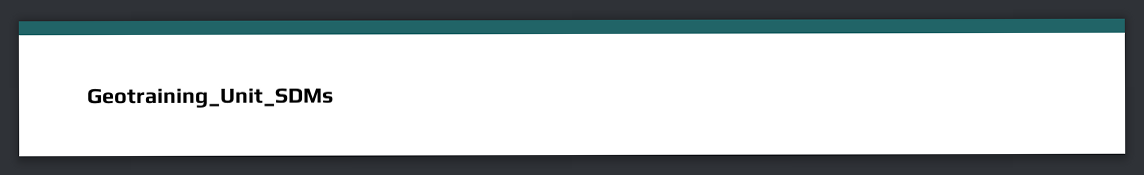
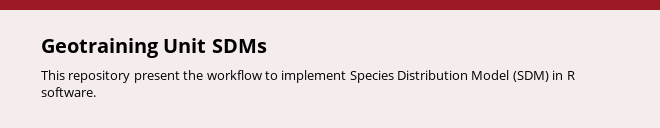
[87,87,334,109] Geotraining_Unit_SDMs -> [41,38,267,58] [41,70,575,83] [41,87,96,97] Geotraining Unit SDMs // This repository present the workflow to implement Species Distribution Model (SDM) in R software.

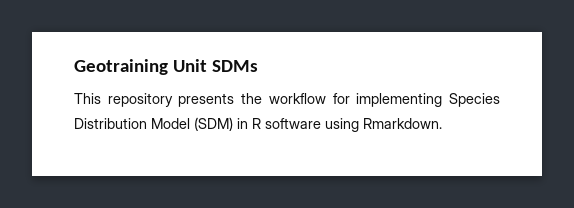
[133,71,180,83] present -> [178,93,235,107] presents
[264,70,347,83] to implement -> [332,93,443,107] for implementing
[41,87,96,97] software. -> [265,118,442,132] software using Rmarkdown.

